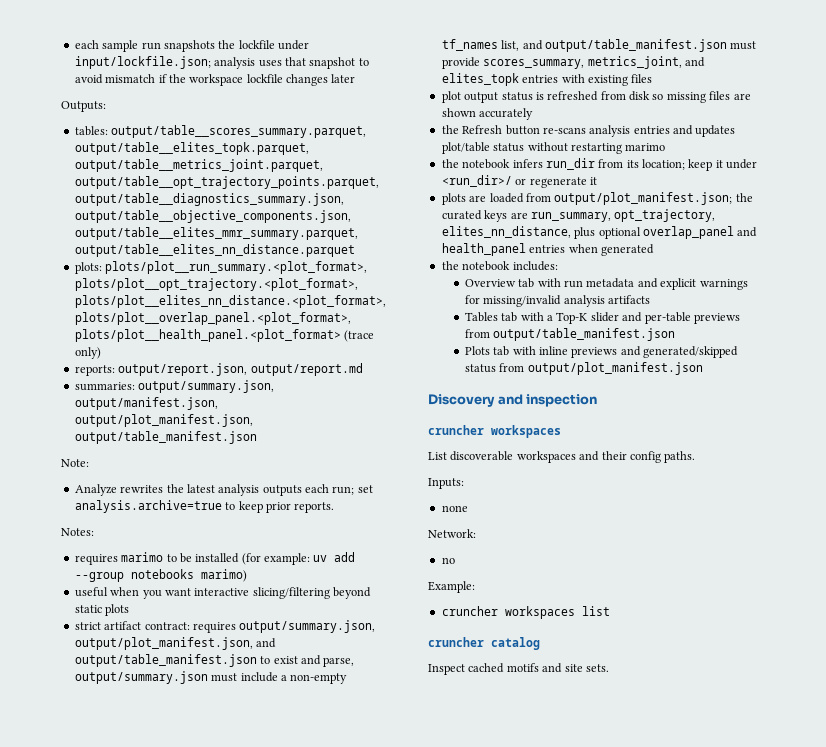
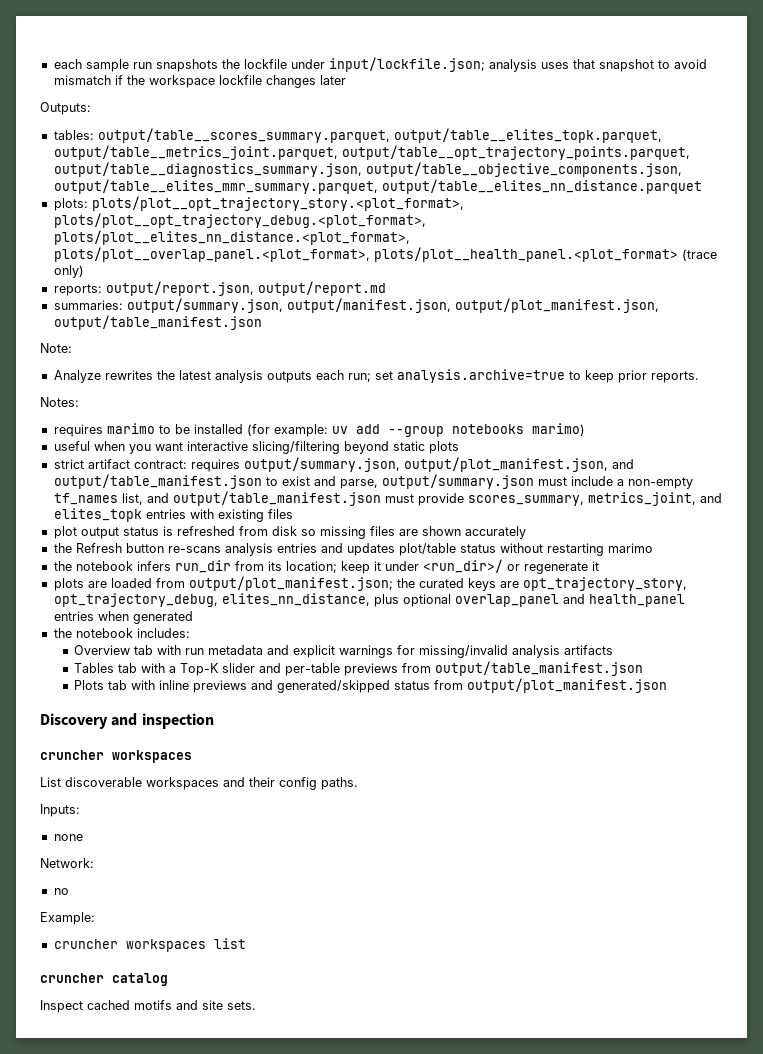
[105,261,368,274] [74,278,358,291] plots/plot__run_summary.<plot_format>, plots/plot__opt_trajectory.<plot_format>, -> [91,196,464,211] [53,213,426,228] plots/plot__opt_trajectory_story.<plot_format>, plots/plot__opt_trajectory_debug.<plot_format>,
[530,209,716,222] run_summary, opt_trajectory, -> [522,577,687,591] [53,593,218,607] opt_trajectory_story, opt_trajectory_debug,

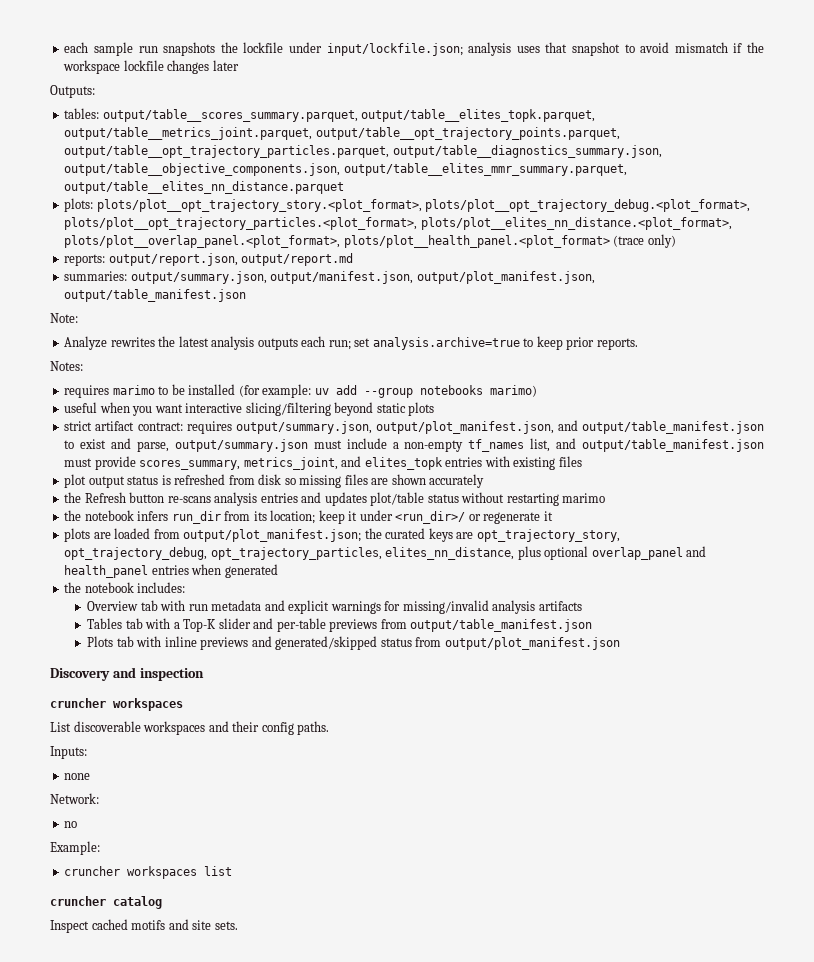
(690, 152) none -> [64,145,390,158] output/table__opt_trajectory_particles.parquet,
(426, 220) none -> [64,217,418,230] plots/plot__opt_trajectory_particles.<plot_format>,
(218, 600) none -> [210,547,382,560] opt_trajectory_particles,

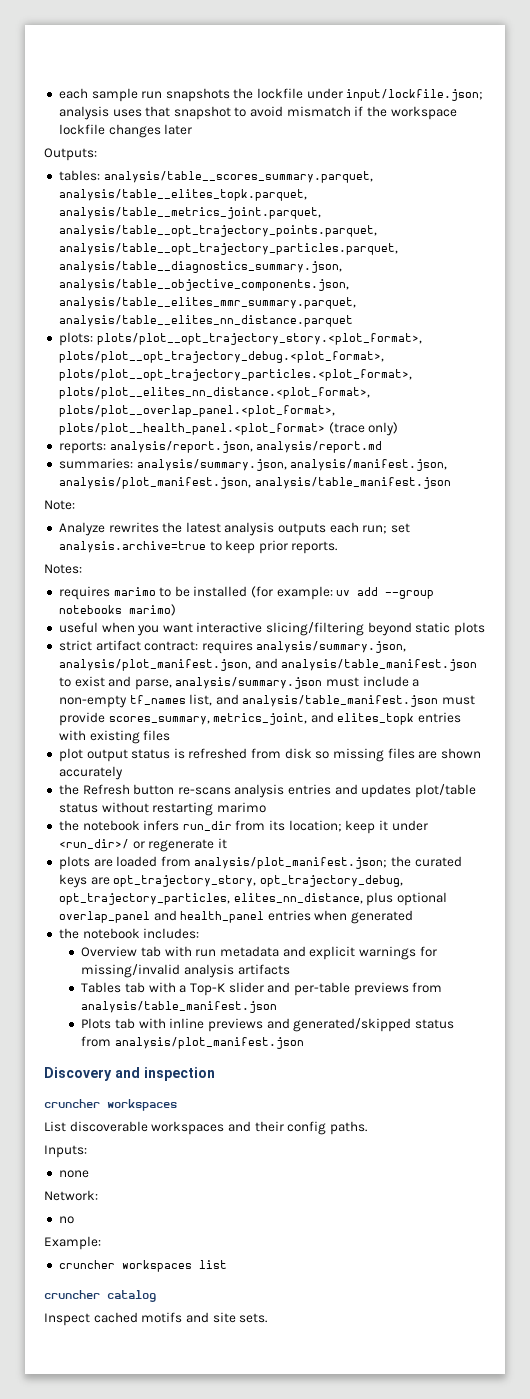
[102,109,596,122] [64,127,620,140] [64,145,662,158] [64,163,627,176] [64,181,345,194] output/table__scores_summary.parquet, output/table__elites_topk.parquet, output/table__metrics_joint.parquet, output/table__opt_trajectory_points.parquet, output/table__opt_trajectory_particles.parquet, output/table__diagnostics_summary.json, output/table__objective_components.json, output/table__elites_mmr_summary.parquet, output/table__elites_nn_distance.parquet -> [103,171,373,183] [58,189,307,201] [58,207,321,219] [58,225,377,237] [58,243,398,255] [58,261,342,273] [58,279,349,291] [58,297,356,309] [58,315,353,327] analysis/table__scores_summary.parquet, analysis/table__elites_topk.parquet, analysis/table__metrics_joint.parquet, analysis/table__opt_trajectory_points.parquet, analysis/table__opt_trajectory_particles.parquet, analysis/table__diagnostics_summary.json, analysis/table__objective_components.json, analysis/table__elites_mmr_summary.parquet, analysis/table__elites_nn_distance.parquet
[108,253,354,266] output/report.json, output/report.md -> [109,441,383,453] analysis/report.json, analysis/report.md
[130,271,595,284] [64,289,247,302] output/summary.json, output/manifest.json, output/plot_manifest.json, output/table_manifest.json -> [136,459,448,471] [58,477,451,489] analysis/summary.json, analysis/manifest.json, analysis/plot_manifest.json, analysis/table_manifest.json
[235,420,765,434] output/summary.json, output/plot_manifest.json, and output/table_manifest.json -> [256,641,407,653] [58,658,478,671] analysis/summary.json, analysis/plot_manifest.json, and analysis/table_manifest.json
[174,439,308,452] output/summary.json -> [175,677,323,689] analysis/summary.json
[581,439,764,452] output/table_manifest.json -> [242,695,439,707] analysis/table_manifest.json
[183,529,362,542] output/plot_manifest.json; -> [194,857,388,869] analysis/plot_manifest.json;
[410,619,593,632] output/table_manifest.json -> [81,1001,278,1013] analysis/table_manifest.json
[444,637,620,650] output/plot_manifest.json -> [114,1037,304,1049] analysis/plot_manifest.json

